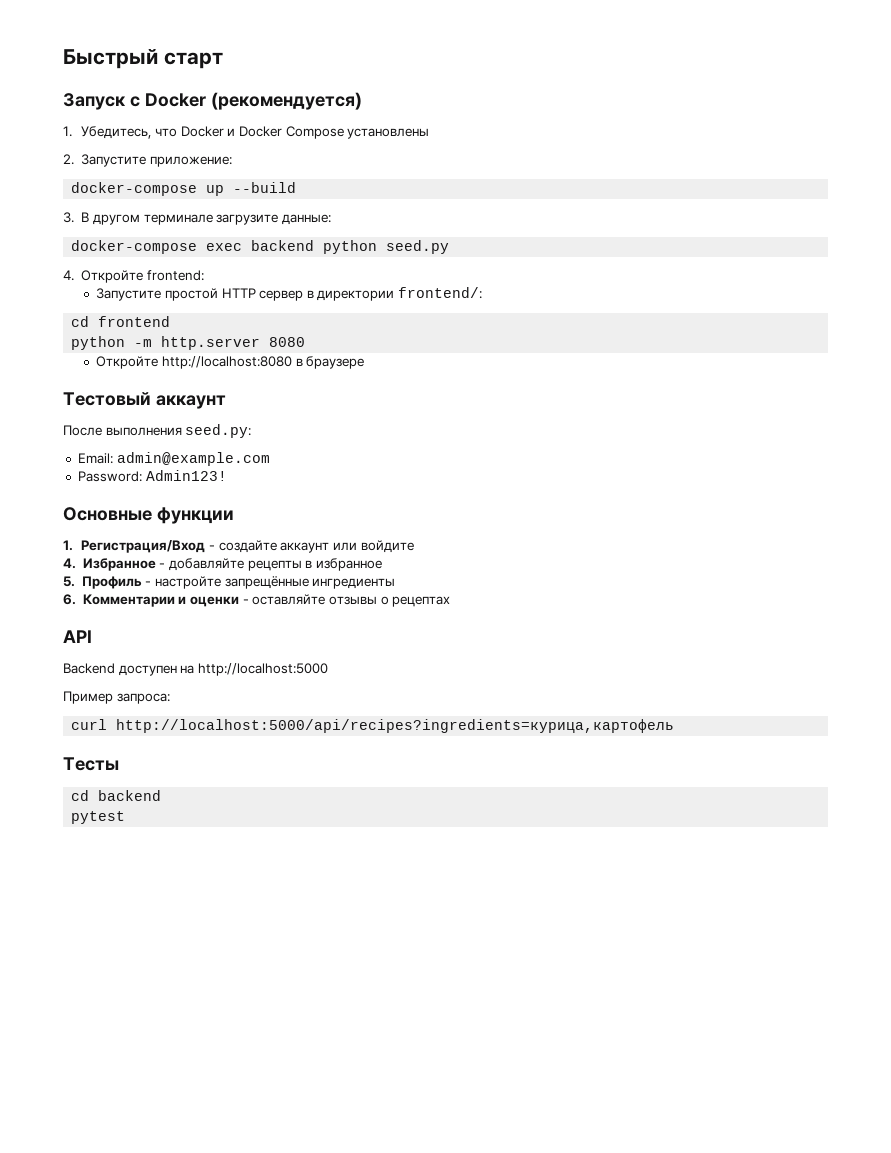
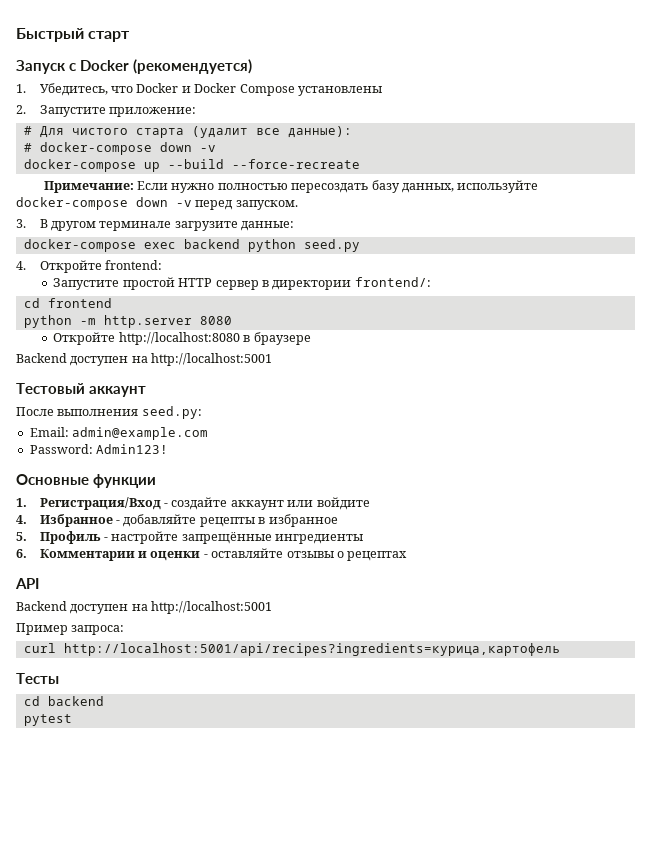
[71,182,297,196] docker-compose up --build -> [23,126,352,138] [23,142,216,155] [23,159,360,172] [43,180,539,193] [16,197,298,210] # Для чистого старта (удалит все данные): // # docker-compose down -v // docker-compose up --build --force-recreate // Примечание: Если нужно полностью пересоздать базу данных, используйте docker-compose down -v перед запуском.
(365, 362) none -> [16,353,273,366] // Backend доступен на http://localhost:5001
[197,663,328,676] http://localhost:5000 -> [151,601,273,614] http://localhost:5001
[116,719,675,733] http://localhost:5000/api/recipes?ingredients=курица,картофель -> [63,643,560,656] http://localhost:5001/api/recipes?ingredients=курица,картофель

